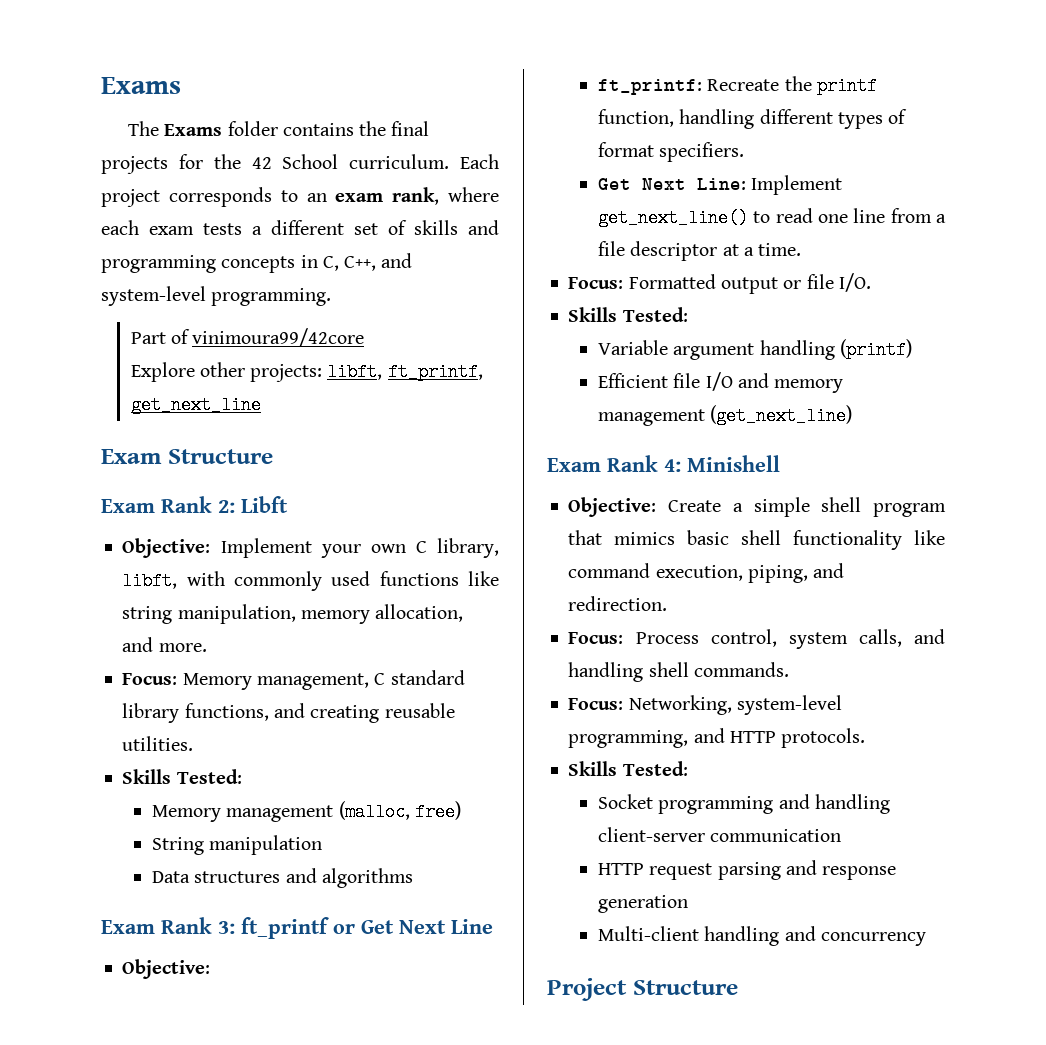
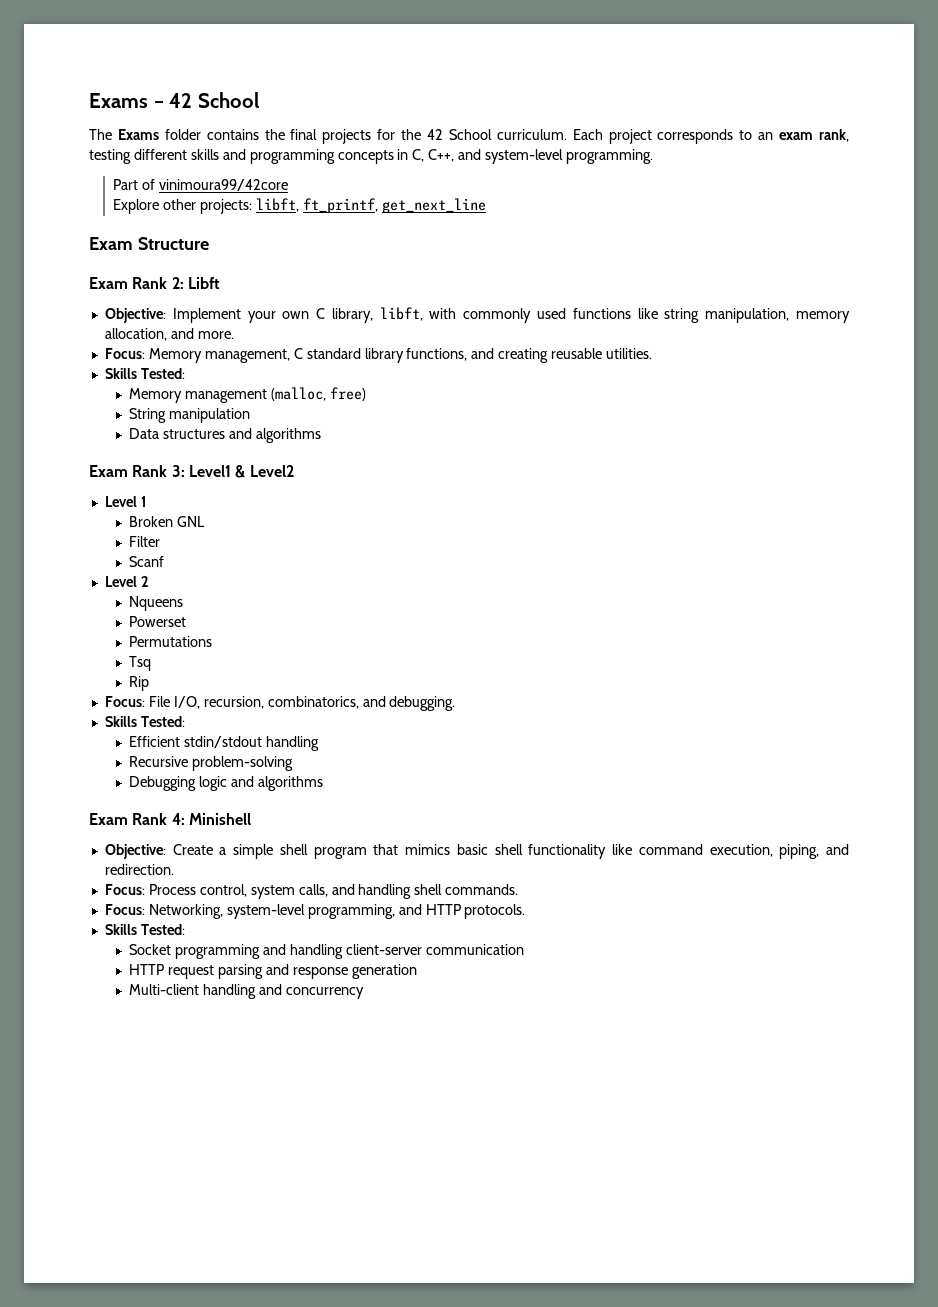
[101,77,181,94] Exams -> [89,92,259,108] Exams – 42 School
[447,187,499,202] [101,220,407,235] where each exam tests a different set of -> [89,149,187,164] testing different
[241,917,493,939] [122,959,211,979] [597,76,877,95] [597,109,908,129] [597,142,745,162] [597,175,843,195] [597,208,947,227] [597,241,802,261] [568,273,871,294] [568,307,688,322] [597,339,912,360] [597,372,844,393] [597,405,853,426] ft_printf or Get Next Line // Objective: // ft_printf: Recreate the printf function, handling different types of format specifiers. // Get Next Line: Implement get_next_line() to read one line from a file descriptor at a time. // Focus: Formatted output or file I/O. // Skills Tested: // Variable argument handling (printf) // Efficient file I/O and memory management (get_next_line) -> [188,465,294,478] [104,496,146,507] [129,516,206,527] [129,536,161,547] [129,556,165,567] [104,576,149,587] [129,596,184,611] [129,616,187,627] [129,636,213,647] [129,656,152,671] [129,676,150,691] [104,696,456,711] [104,716,185,727] [129,736,320,751] [129,756,294,771] [129,776,324,791] Level1 & Level2 // Level 1 // Broken GNL // Filter // Scanf // Level 2 // Nqueens // Powerset // Permutations // Tsq // Rip // Focus: File I/O, recursion, combinatorics, and debugging. // Skills Tested: // Efficient stdin/stdout handling // Recursive problem-solving // Debugging logic and algorithms
[547,978,738,1001] // Project Structure -> (365, 993) none

